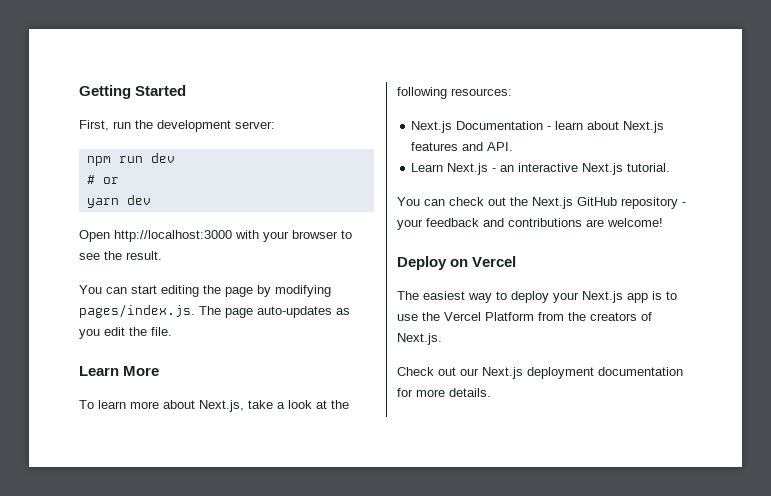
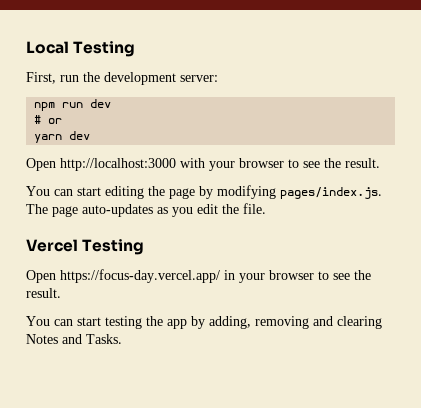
[79,85,187,99] Getting Started -> [26,41,136,57] Local Testing
[79,366,160,376] [79,400,349,412] [397,87,512,99] [411,121,665,133] [411,142,514,151] [411,163,671,175] [397,197,686,209] [397,218,663,230] [397,256,517,270] [397,291,677,303] [397,312,652,321] [397,333,442,345] [397,367,683,379] [397,388,491,397] Learn More // To learn more about Next.js, take a look at the following resources: // Next.js Documentation - learn about Next.js features and API. // Learn Next.js - an interactive Next.js tutorial. // You can check out the Next.js GitHub repository - your feedback and contributions are welcome! // Deploy on Vercel // The easiest way to deploy your Next.js app is to use the Vercel Platform from the creators of Next.js. // Check out our Next.js deployment documentation for more details. -> [26,239,145,255] [26,269,371,283] [26,288,61,298] [26,316,382,329] [26,334,122,344] Vercel Testing // Open https://focus-day.vercel.app/ in your browser to see the result. // You can start testing the app by adding, removing and clearing Notes and Tasks.

